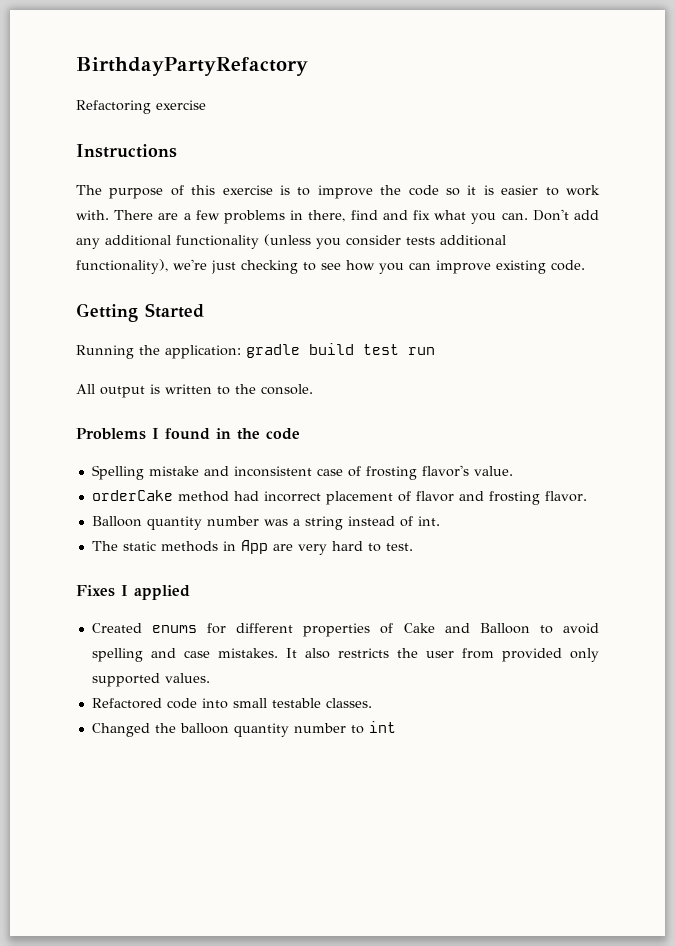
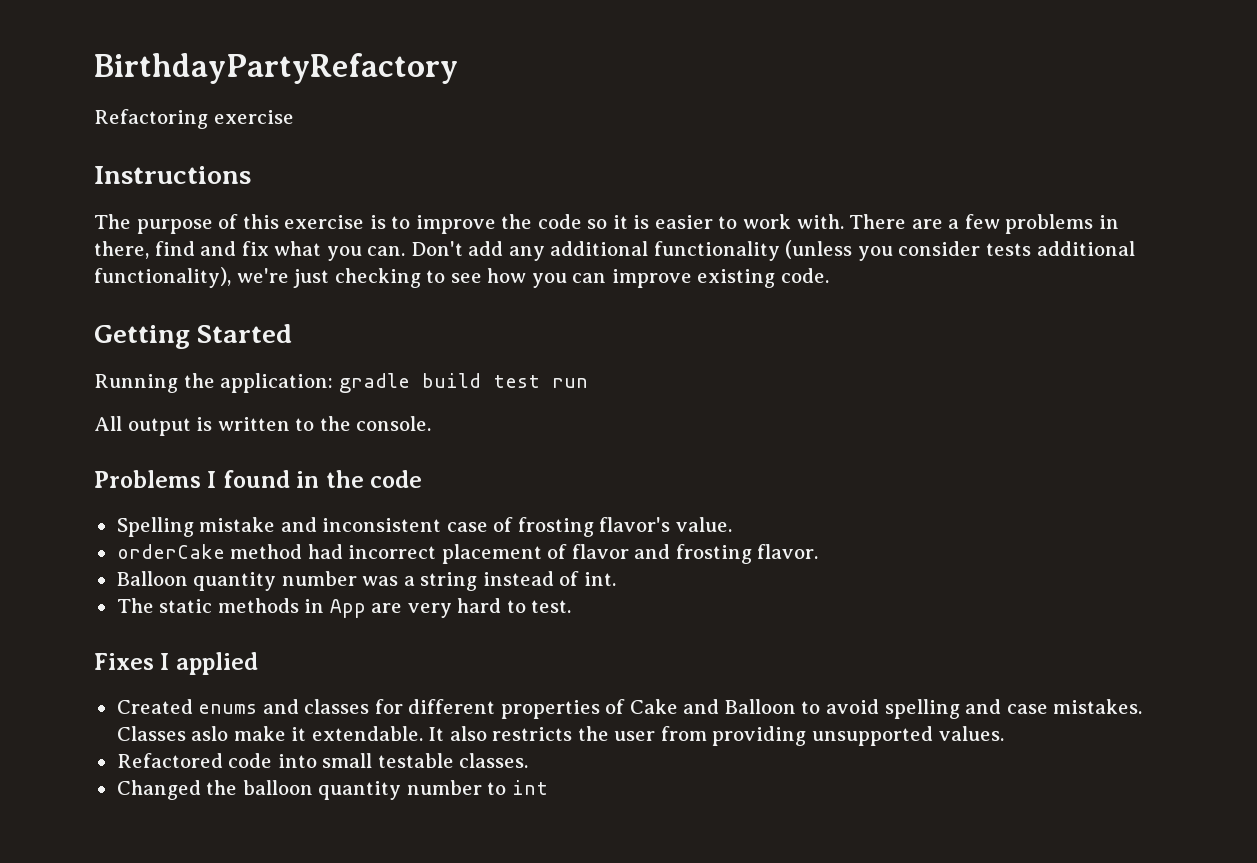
(198, 629) none -> [262,699,370,714] and classes
(278, 653) none -> [116,726,423,741] Classes aslo make it extendable.
[501,648,599,662] [91,673,160,687] provided only supported -> [712,726,933,746] providing unsupported

